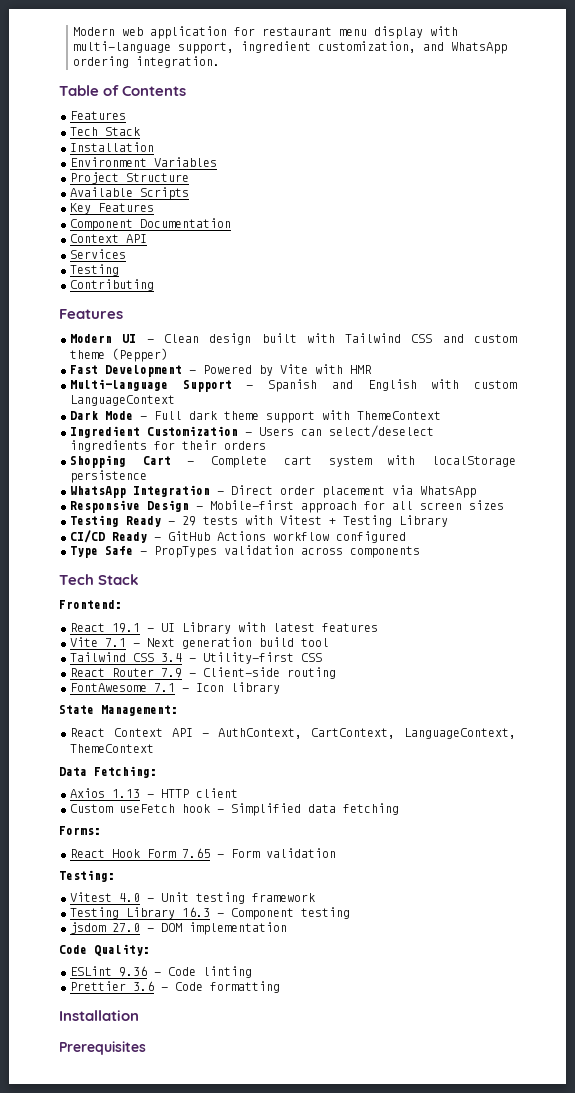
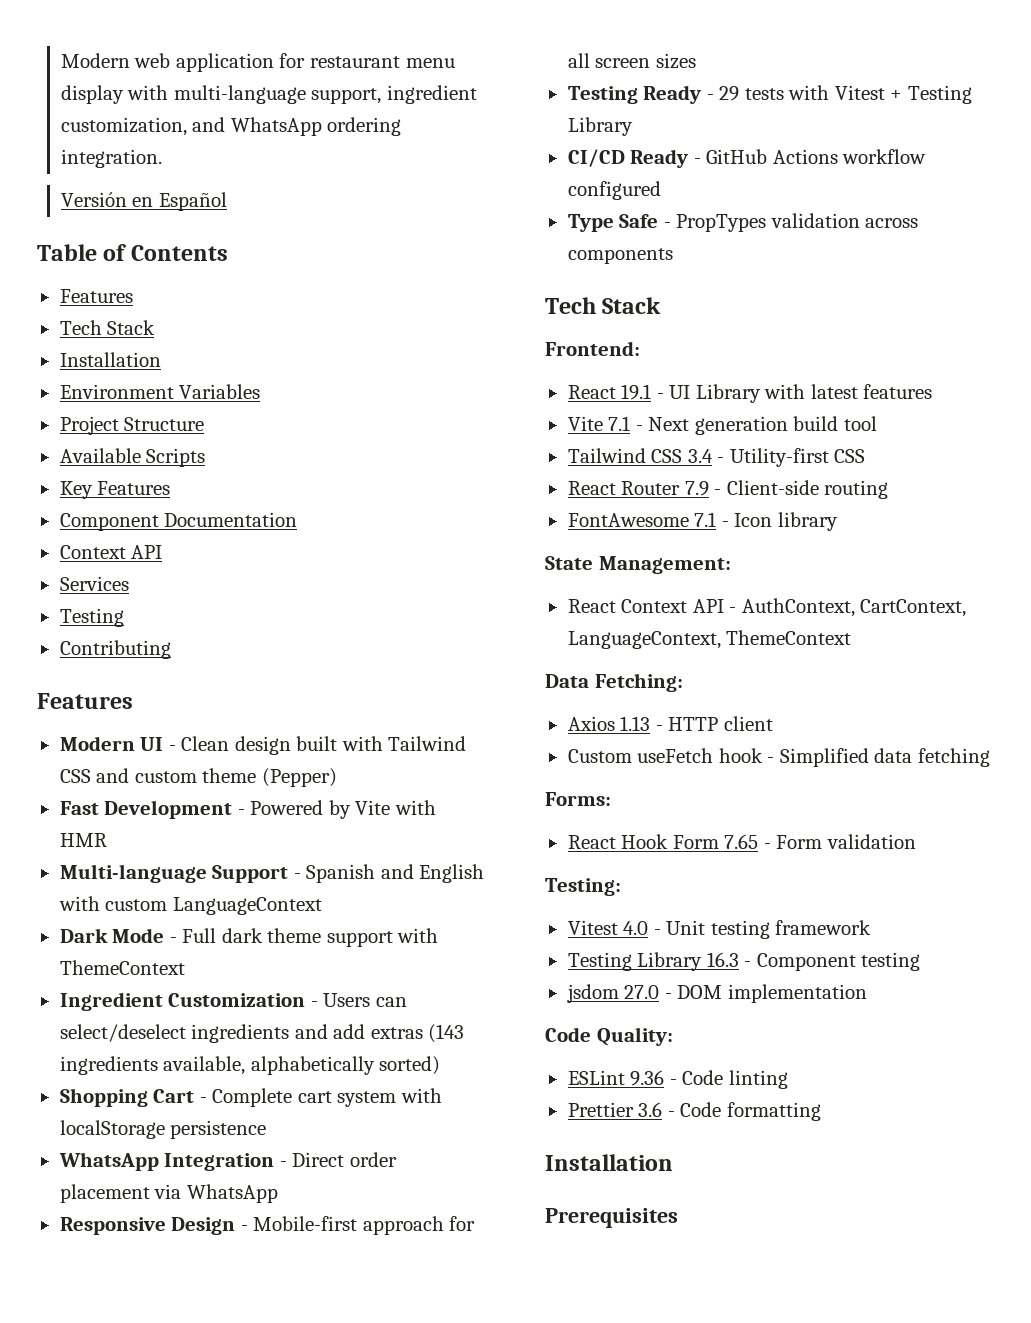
(220, 62) none -> [60,192,227,211] // Versión en Español
[154,440,266,450] for their orders -> [294,1024,465,1043] [59,1056,441,1075] and add extras (143 ingredients available, alphabetically sorted)

